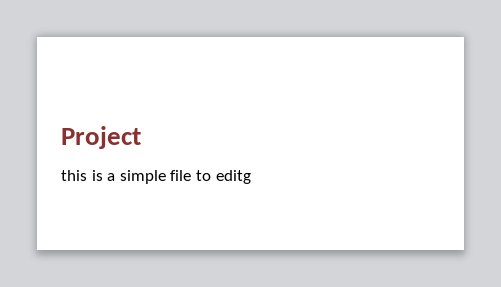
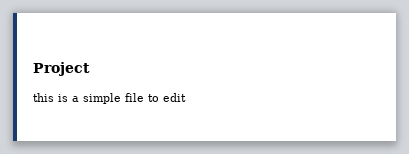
[215,170,251,184] editg -> [163,93,186,102] edit

